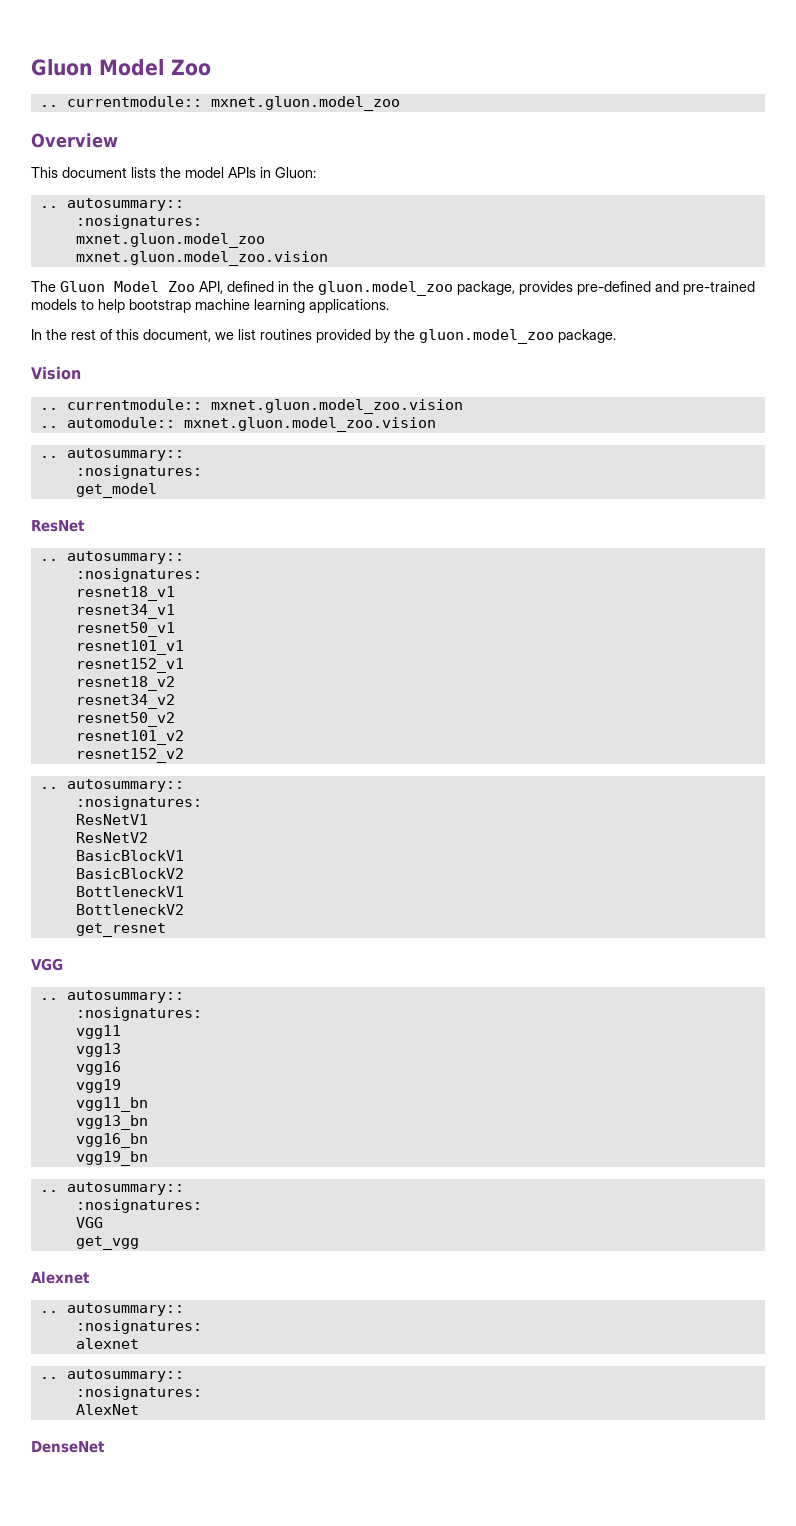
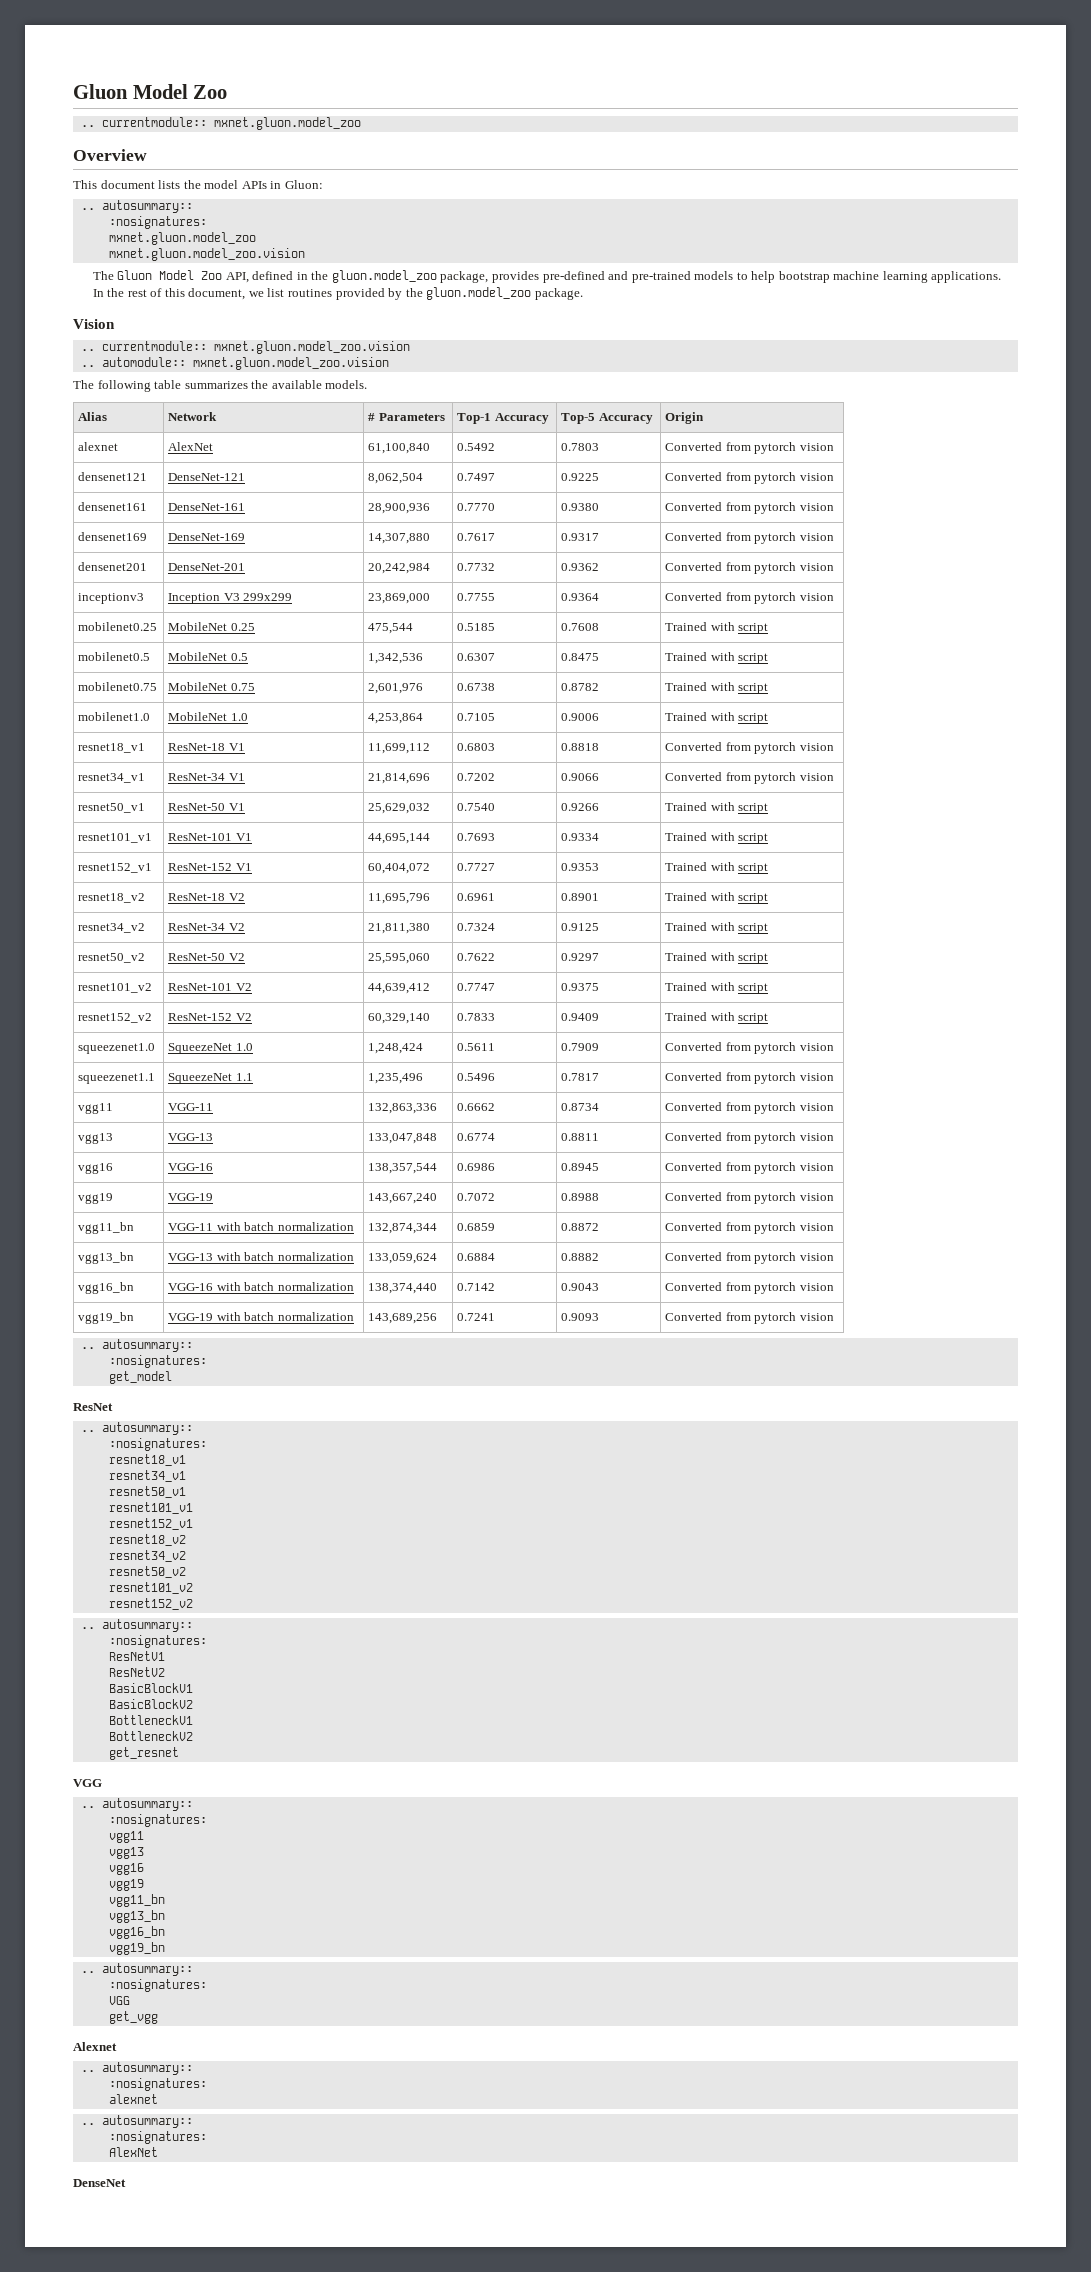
(436, 424) none -> [73,380,368,392] [78,412,108,421] [168,412,218,421] [368,413,445,421] [457,413,549,424] [561,413,653,424] [665,412,705,424] [78,442,119,451] [168,442,214,451] [368,443,431,454] [457,443,496,451] [561,443,600,451] [665,442,834,454] [78,472,148,481] [168,473,246,481] [368,473,424,484] [457,473,496,481] [561,473,600,481] [665,472,834,484] [78,502,148,511] [168,503,246,511] [368,503,431,514] [457,503,496,511] [561,503,600,511] [665,502,834,514] [78,532,148,541] [168,533,246,541] [368,533,431,544] [457,533,496,541] [561,533,600,541] [665,532,834,544] [78,562,148,571] [168,563,246,571] [368,563,431,574] [457,563,496,571] [561,563,600,571] [665,562,834,574] [78,593,145,604] [168,593,293,604] [368,593,431,604] [457,593,496,601] [561,593,600,601] [665,592,834,604] [78,622,158,631] [168,622,255,631] [368,623,414,634] [457,623,496,631] [561,623,600,631] [665,622,769,634] [78,652,151,661] [168,652,248,661] [368,653,424,664] [457,653,496,661] [561,653,600,661] [665,652,769,664] [78,682,158,691] [168,682,255,691] [368,683,424,694] [457,683,496,691] [561,683,600,691] [665,682,769,694] [78,712,151,721] [168,712,248,721] [368,713,424,724] [457,713,496,721] [561,713,600,721] [665,712,769,724] [78,743,146,753] [168,743,245,751] [368,743,431,754] [457,743,496,751] [561,743,600,751] [665,742,834,754] [78,773,146,783] [168,773,245,781] [368,773,431,784] [457,773,496,781] [561,773,600,781] [665,772,834,784] [78,803,146,813] [168,803,245,811] [368,803,431,814] [457,803,496,811] [561,803,600,811] [665,802,769,814] [78,833,153,843] [168,833,252,841] [368,833,431,844] [457,833,496,841] [561,833,600,841] [665,832,769,844] [78,863,153,873] [168,863,252,871] [368,863,431,874] [457,863,496,871] [561,863,600,871] [665,862,769,874] [78,893,146,903] [168,893,245,901] [368,893,431,904] [457,893,496,901] [561,893,600,901] [665,892,769,904] [78,923,146,933] [168,923,245,931] [368,923,431,934] [457,923,496,931] [561,923,600,931] [665,922,769,934] [78,953,146,963] [168,953,245,961] [368,953,431,964] [457,953,496,961] [561,953,600,961] [665,952,769,964] [78,983,153,993] [168,983,252,991] [368,983,431,994] [457,983,496,991] [561,983,600,991] [665,982,769,994] [78,1013,153,1023] [168,1013,252,1021] [368,1013,431,1024] [457,1013,496,1021] [561,1013,600,1021] [665,1012,769,1024] [78,1043,156,1054] [168,1043,253,1054] [368,1043,424,1054] [457,1043,496,1051] [561,1043,600,1051] [665,1042,834,1054] [78,1073,156,1084] [168,1073,253,1084] [368,1073,424,1084] [457,1073,496,1081] [561,1073,600,1081] [665,1072,834,1084] [78,1103,114,1114] [168,1103,214,1111] [368,1103,438,1114] [457,1103,496,1111] [561,1103,600,1111] [665,1102,834,1114] [78,1133,114,1144] [168,1133,214,1141] [368,1133,438,1144] [457,1133,496,1141] [561,1133,600,1141] [665,1132,834,1144] [78,1163,114,1174] [168,1163,214,1171] [368,1163,438,1174] [457,1163,496,1171] [561,1163,600,1171] [665,1162,834,1174] [78,1193,114,1204] [168,1193,214,1201] [368,1193,438,1204] [457,1193,496,1201] [561,1193,600,1201] [665,1192,834,1204] [78,1222,135,1234] [168,1222,354,1231] [368,1223,438,1234] [457,1223,496,1231] [561,1223,600,1231] [665,1222,834,1234] [78,1252,135,1264] [168,1252,354,1261] [368,1253,438,1264] [457,1253,496,1261] [561,1253,600,1261] [665,1252,834,1264] [78,1282,135,1294] [168,1282,354,1291] [368,1283,438,1294] [457,1283,496,1291] [561,1283,600,1291] [665,1282,834,1294] [78,1312,135,1324] [168,1312,354,1321] [368,1313,438,1324] [457,1313,496,1321] [561,1313,600,1321] [665,1312,834,1324] // The following table summarizes the available models. // Alias | Network | # Parameters | Top-1 Accuracy | Top-5 Accuracy | Origin // alexnet | AlexNet | 61,100,840 | 0.5492 | 0.7803 | Converted from pytorch vision // densenet121 | DenseNet-121 | 8,062,504 | 0.7497 | 0.9225 | Converted from pytorch vision // densenet161 | DenseNet-161 | 28,900,936 | 0.7770 | 0.9380 | Converted from pytorch vision // densenet169 | DenseNet-169 | 14,307,880 | 0.7617 | 0.9317 | Converted from pytorch vision // densenet201 | DenseNet-201 | 20,242,984 | 0.7732 | 0.9362 | Converted from pytorch vision // inceptionv3 | Inception V3 299x299 | 23,869,000 | 0.7755 | 0.9364 | Converted from pytorch vision // mobilenet0.25 | MobileNet 0.25 | 475,544 | 0.5185 | 0.7608 | Trained with script // mobilenet0.5 | MobileNet 0.5 | 1,342,536 | 0.6307 | 0.8475 | Trained with script // mobilenet0.75 | MobileNet 0.75 | 2,601,976 | 0.6738 | 0.8782 | Trained with script // mobilenet1.0 | MobileNet 1.0 | 4,253,864 | 0.7105 | 0.9006 | Trained with script // resnet18_v1 | ResNet-18 V1 | 11,699,112 | 0.6803 | 0.8818 | Converted from pytorch vision // resnet34_v1 | ResNet-34 V1 | 21,814,696 | 0.7202 | 0.9066 | Converted from pytorch vision // resnet50_v1 | ResNet-50 V1 | 25,629,032 | 0.7540 | 0.9266 | Trained with script // resnet101_v1 | ResNet-101 V1 | 44,695,144 | 0.7693 | 0.9334 | Trained with script // resnet152_v1 | ResNet-152 V1 | 60,404,072 | 0.7727 | 0.9353 | Trained with script // resnet18_v2 | ResNet-18 V2 | 11,695,796 | 0.6961 | 0.8901 | Trained with script // resnet34_v2 | ResNet-34 V2 | 21,811,380 | 0.7324 | 0.9125 | Trained with script // resnet50_v2 | ResNet-50 V2 | 25,595,060 | 0.7622 | 0.9297 | Trained with script // resnet101_v2 | ResNet-101 V2 | 44,639,412 | 0.7747 | 0.9375 | Trained with script // resnet152_v2 | ResNet-152 V2 | 60,329,140 | 0.7833 | 0.9409 | Trained with script // squeezenet1.0 | SqueezeNet 1.0 | 1,248,424 | 0.5611 | 0.7909 | Converted from pytorch vision // squeezenet1.1 | SqueezeNet 1.1 | 1,235,496 | 0.5496 | 0.7817 | Converted from pytorch vision // vgg11 | VGG-11 | 132,863,336 | 0.6662 | 0.8734 | Converted from pytorch vision // vgg13 | VGG-13 | 133,047,848 | 0.6774 | 0.8811 | Converted from pytorch vision // vgg16 | VGG-16 | 138,357,544 | 0.6986 | 0.8945 | Converted from pytorch vision // vgg19 | VGG-19 | 143,667,240 | 0.7072 | 0.8988 | Converted from pytorch vision // vgg11_bn | VGG-11 with batch normalization | 132,874,344 | 0.6859 | 0.8872 | Converted from pytorch vision // vgg13_bn | VGG-13 with batch normalization | 133,059,624 | 0.6884 | 0.8882 | Converted from pytorch vision // vgg16_bn | VGG-16 with batch normalization | 138,374,440 | 0.7142 | 0.9043 | Converted from pytorch vision // vgg19_bn | VGG-19 with batch normalization | 143,689,256 | 0.7241 | 0.9093 | Converted from pytorch vision

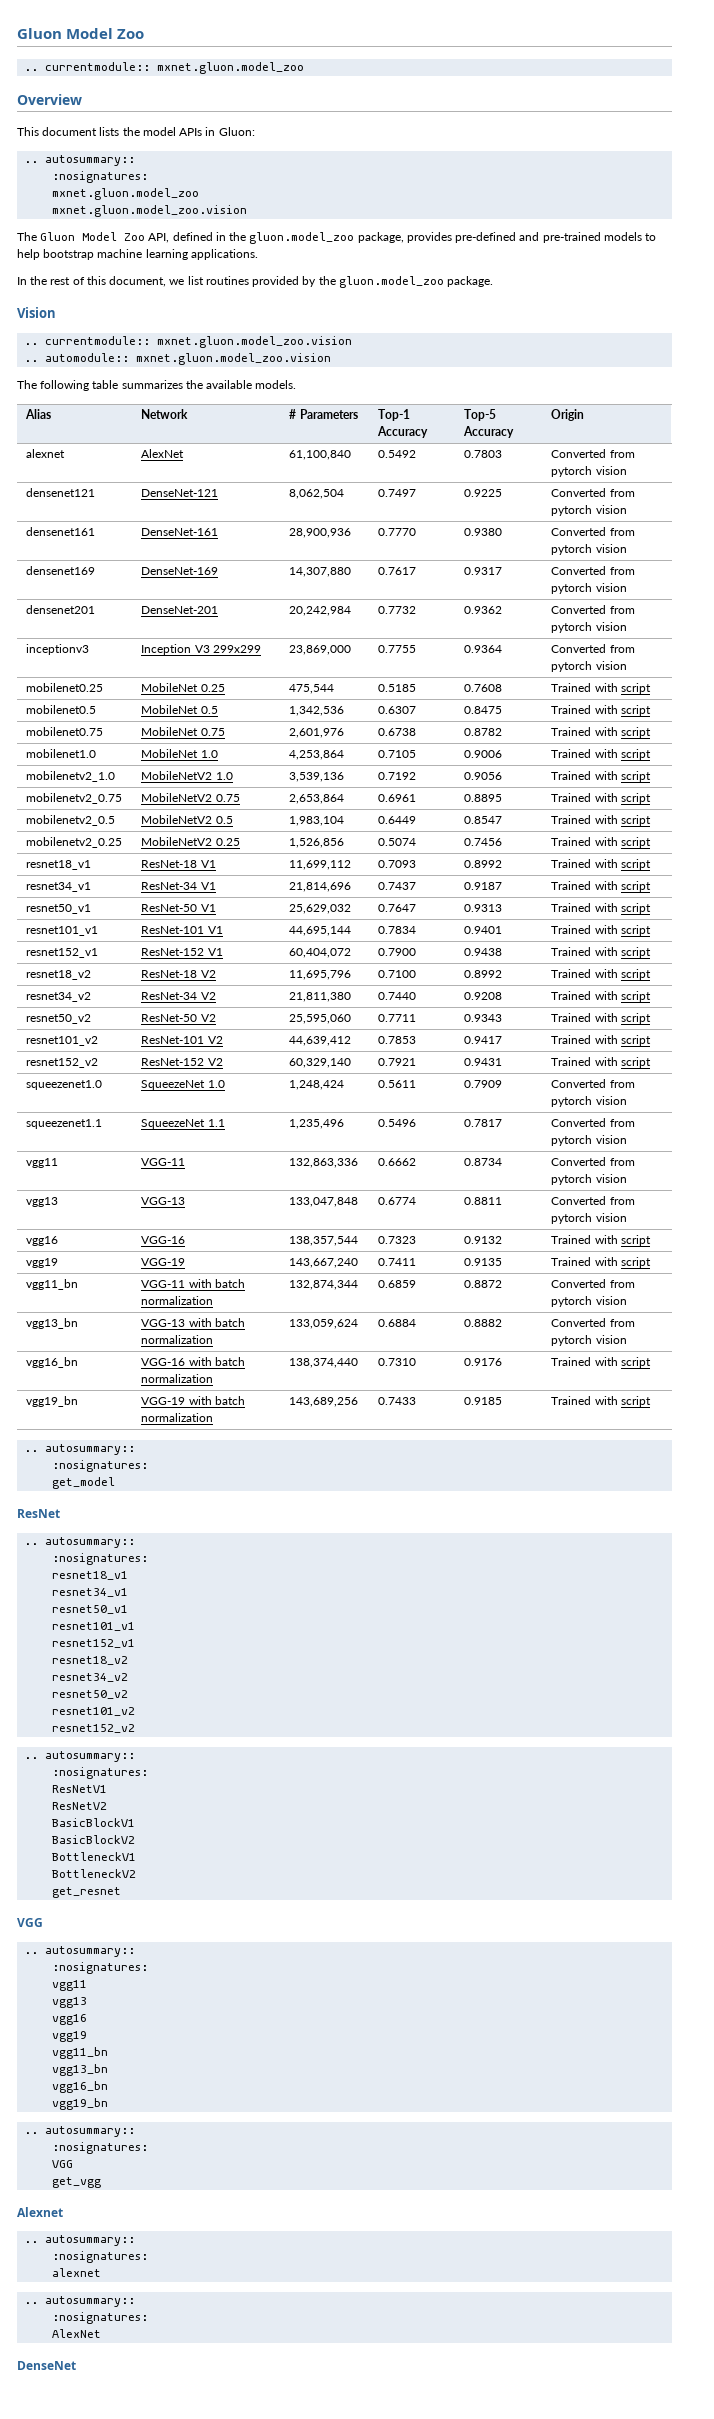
[78,743,146,753] [168,743,245,751] [368,743,431,754] [457,743,496,751] [561,743,600,751] [665,742,834,754] [78,773,146,783] [168,773,245,781] [368,773,431,784] [457,773,496,781] [561,773,600,781] [665,772,834,784] resnet18_v1 | ResNet-18 V1 | 11,699,112 | 0.6803 | 0.8818 | Converted from pytorch vision // resnet34_v1 | ResNet-34 V1 | 21,814,696 | 0.7202 | 0.9066 | Converted from pytorch vision -> [26,771,116,782] [141,771,233,780] [289,772,345,782] [378,772,417,780] [464,772,503,780] [551,771,651,782] [26,793,123,804] [141,793,240,802] [289,794,345,804] [378,794,417,802] [464,794,503,802] [551,793,651,804] [26,815,116,826] [141,815,233,824] [289,816,345,826] [378,816,417,824] [464,816,503,824] [551,815,651,826] [26,837,123,848] [141,837,240,846] [289,838,345,848] [378,838,417,846] [464,838,503,846] [551,837,651,848] [26,860,92,870] [141,860,216,868] [289,860,352,870] [378,860,417,868] [464,860,503,868] [551,859,651,870] [26,882,92,892] [141,882,216,890] [289,882,352,892] [378,882,417,890] [464,882,503,890] [551,881,651,892] mobilenetv2_1.0 | MobileNetV2 1.0 | 3,539,136 | 0.7192 | 0.9056 | Trained with script // mobilenetv2_0.75 | MobileNetV2 0.75 | 2,653,864 | 0.6961 | 0.8895 | Trained with script // mobilenetv2_0.5 | MobileNetV2 0.5 | 1,983,104 | 0.6449 | 0.8547 | Trained with script // mobilenetv2_0.25 | MobileNetV2 0.25 | 1,526,856 | 0.5074 | 0.7456 | Trained with script // resnet18_v1 | ResNet-18 V1 | 11,699,112 | 0.7093 | 0.8992 | Trained with script // resnet34_v1 | ResNet-34 V1 | 21,814,696 | 0.7437 | 0.9187 | Trained with script
[457,803,496,811] [561,803,600,811] 0.7540 | 0.9266 -> [378,904,417,912] [464,904,503,912] 0.7647 | 0.9313
[457,833,496,841] [561,833,600,841] 0.7693 | 0.9334 -> [378,926,417,934] [464,926,503,934] 0.7834 | 0.9401
[457,863,496,871] [561,863,600,871] 0.7727 | 0.9353 -> [378,948,417,956] [464,948,503,956] 0.7900 | 0.9438
[457,893,496,901] [561,893,600,901] 0.6961 | 0.8901 -> [378,970,417,978] [464,970,503,978] 0.7100 | 0.8992
[457,923,496,931] [561,923,600,931] 0.7324 | 0.9125 -> [378,992,417,1000] [464,992,503,1000] 0.7440 | 0.9208
[457,953,496,961] [561,953,600,961] 0.7622 | 0.9297 -> [378,1014,417,1022] [464,1014,503,1022] 0.7711 | 0.9343
[457,983,496,991] [561,983,600,991] 0.7747 | 0.9375 -> [378,1036,417,1044] [464,1036,503,1044] 0.7853 | 0.9417
[457,1013,496,1021] [561,1013,600,1021] 0.7833 | 0.9409 -> [378,1058,417,1066] [464,1058,503,1066] 0.7921 | 0.9431
[457,1163,496,1171] [561,1163,600,1171] [665,1162,834,1174] [78,1193,114,1204] [168,1193,214,1201] [368,1193,438,1204] [457,1193,496,1201] [561,1193,600,1201] [665,1192,834,1204] 0.6986 | 0.8945 | Converted from pytorch vision // vgg19 | VGG-19 | 143,667,240 | 0.7072 | 0.8988 | Converted from pytorch vision -> [378,1236,417,1244] [464,1236,503,1244] [551,1235,651,1246] [26,1258,59,1268] [141,1258,186,1266] [289,1258,359,1268] [378,1258,417,1266] [464,1258,503,1266] [551,1257,651,1268] 0.7323 | 0.9132 | Trained with script // vgg19 | VGG-19 | 143,667,240 | 0.7411 | 0.9135 | Trained with script
[457,1283,496,1291] [561,1283,600,1291] [665,1282,834,1294] 0.7142 | 0.9043 | Converted from pytorch vision -> [378,1358,417,1366] [464,1358,503,1366] [551,1357,651,1368] 0.7310 | 0.9176 | Trained with script
[457,1313,496,1321] [561,1313,600,1321] [665,1312,834,1324] 0.7241 | 0.9093 | Converted from pytorch vision -> [378,1397,417,1405] [464,1397,503,1405] [551,1396,651,1407] 0.7433 | 0.9185 | Trained with script

